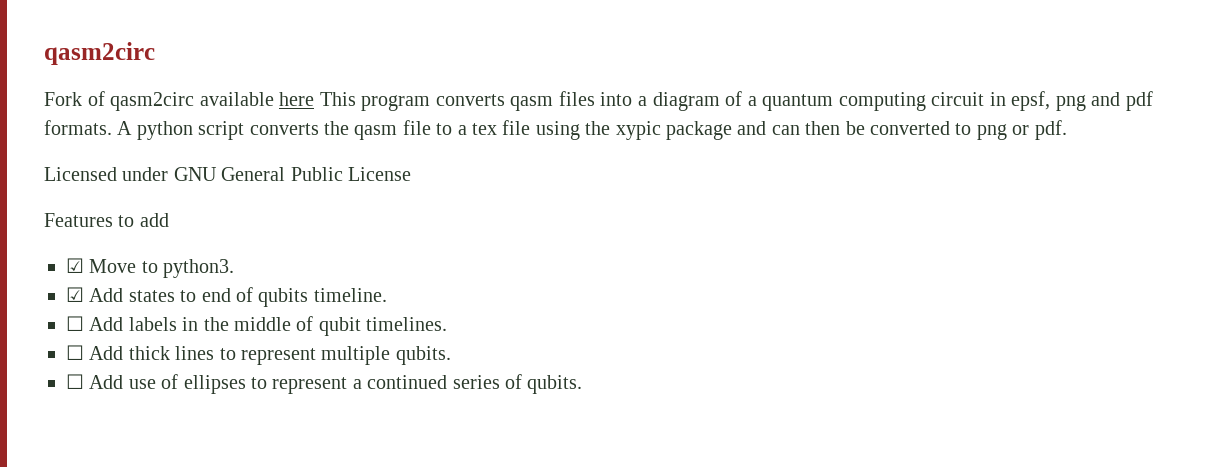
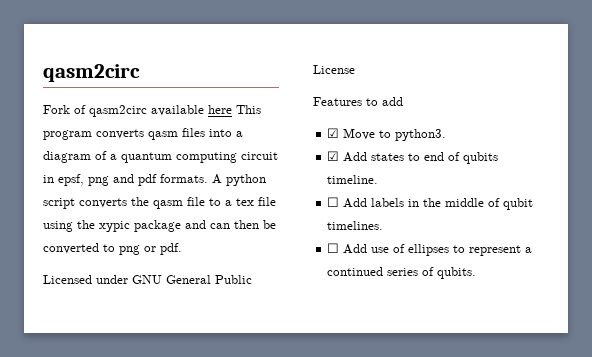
[66,345,451,365] // ☐ Add thick lines to represent multiple qubits. -> (384, 225) none

